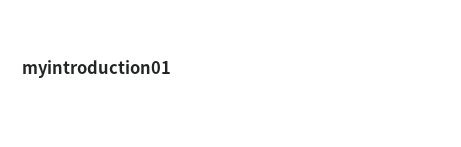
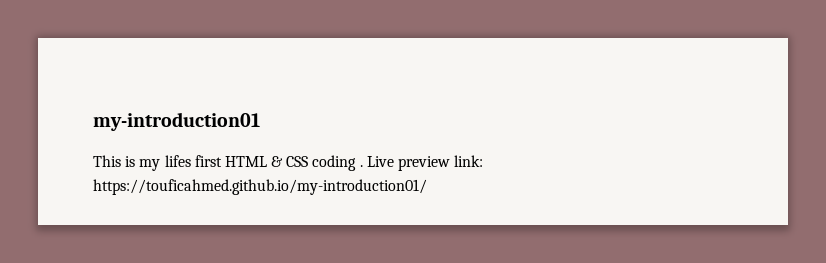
[22,60,171,78] myintroduction01 -> [93,112,260,131] [93,155,484,171] [93,179,427,195] my-introduction01 // This is my lifes first HTML & CSS coding . Live preview link: https://touficahmed.github.io/my-introduction01/

